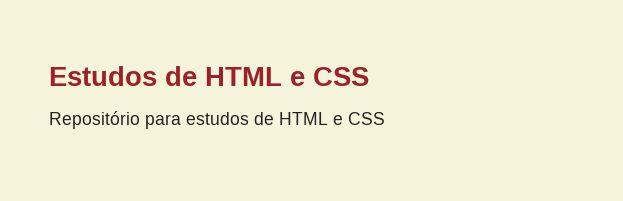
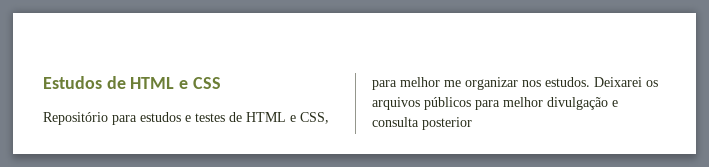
[254,112,385,125] de HTML e CSS -> [185,112,329,124] [372,77,658,90] [372,97,618,110] [372,117,472,130] e testes de HTML e CSS, para melhor me organizar nos estudos. Deixarei os arquivos públicos para melhor divulgação e consulta posterior

